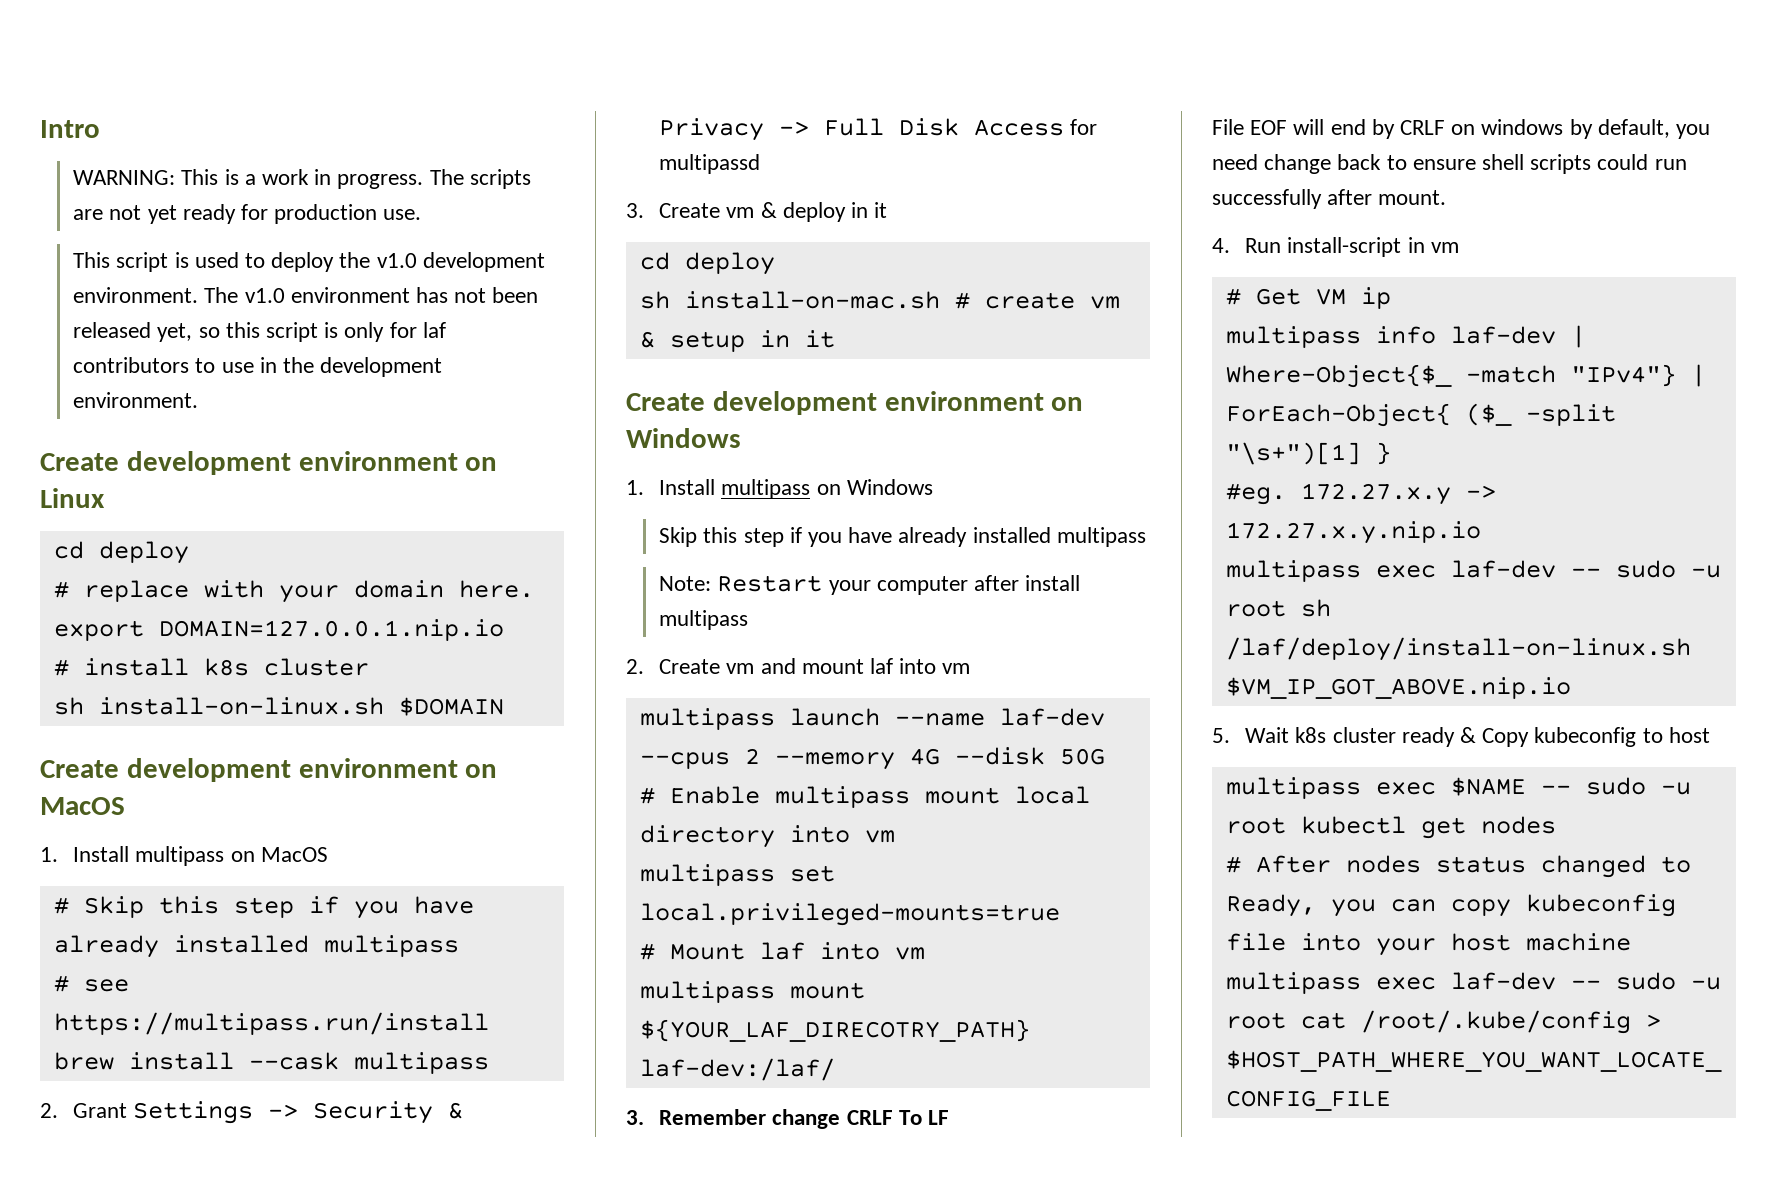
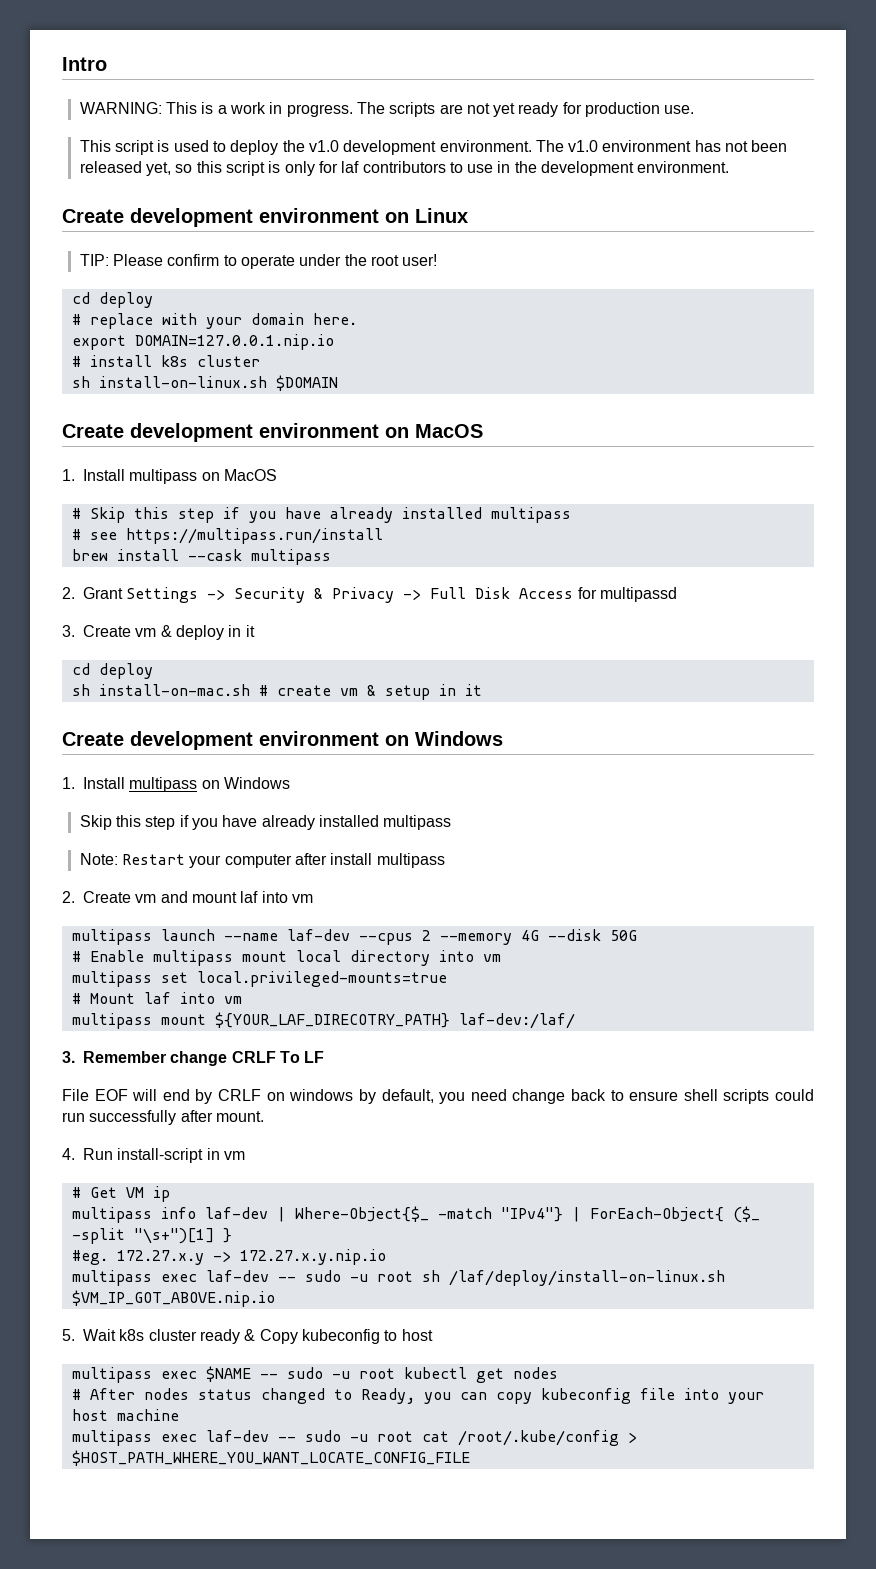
(105, 498) none -> [79,254,438,269] // TIP: Please confirm to operate under the root user!

